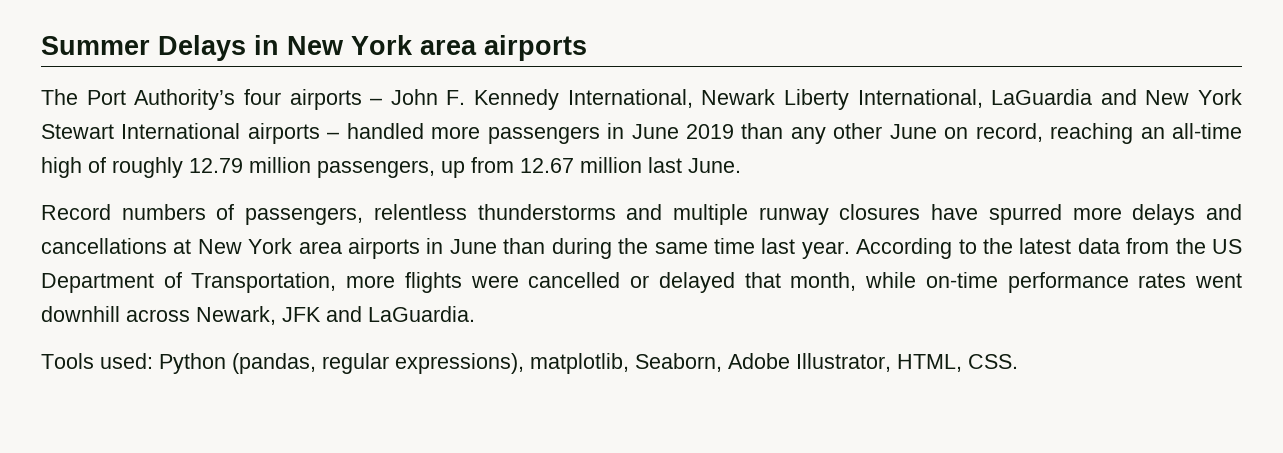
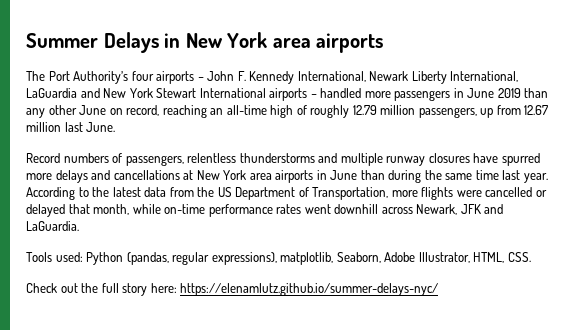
(1018, 361) none -> [26,283,439,296] // Check out the full story here: https://elenamlutz.github.io/summer-delays-nyc/

